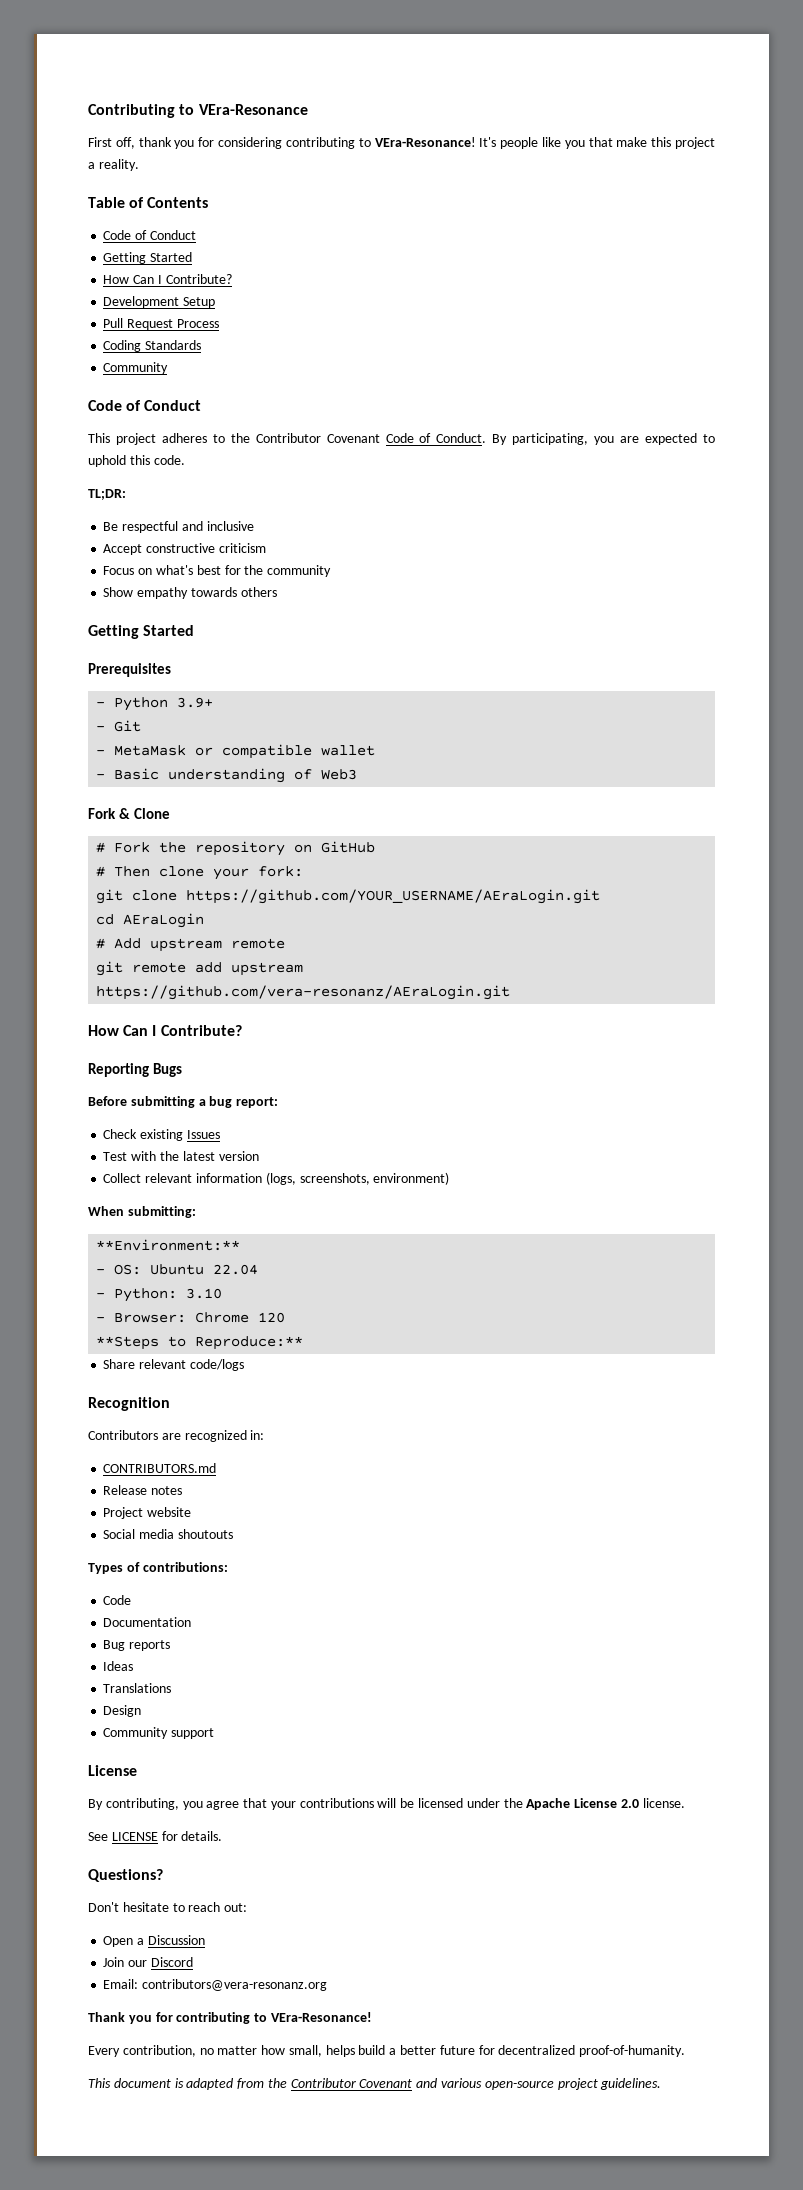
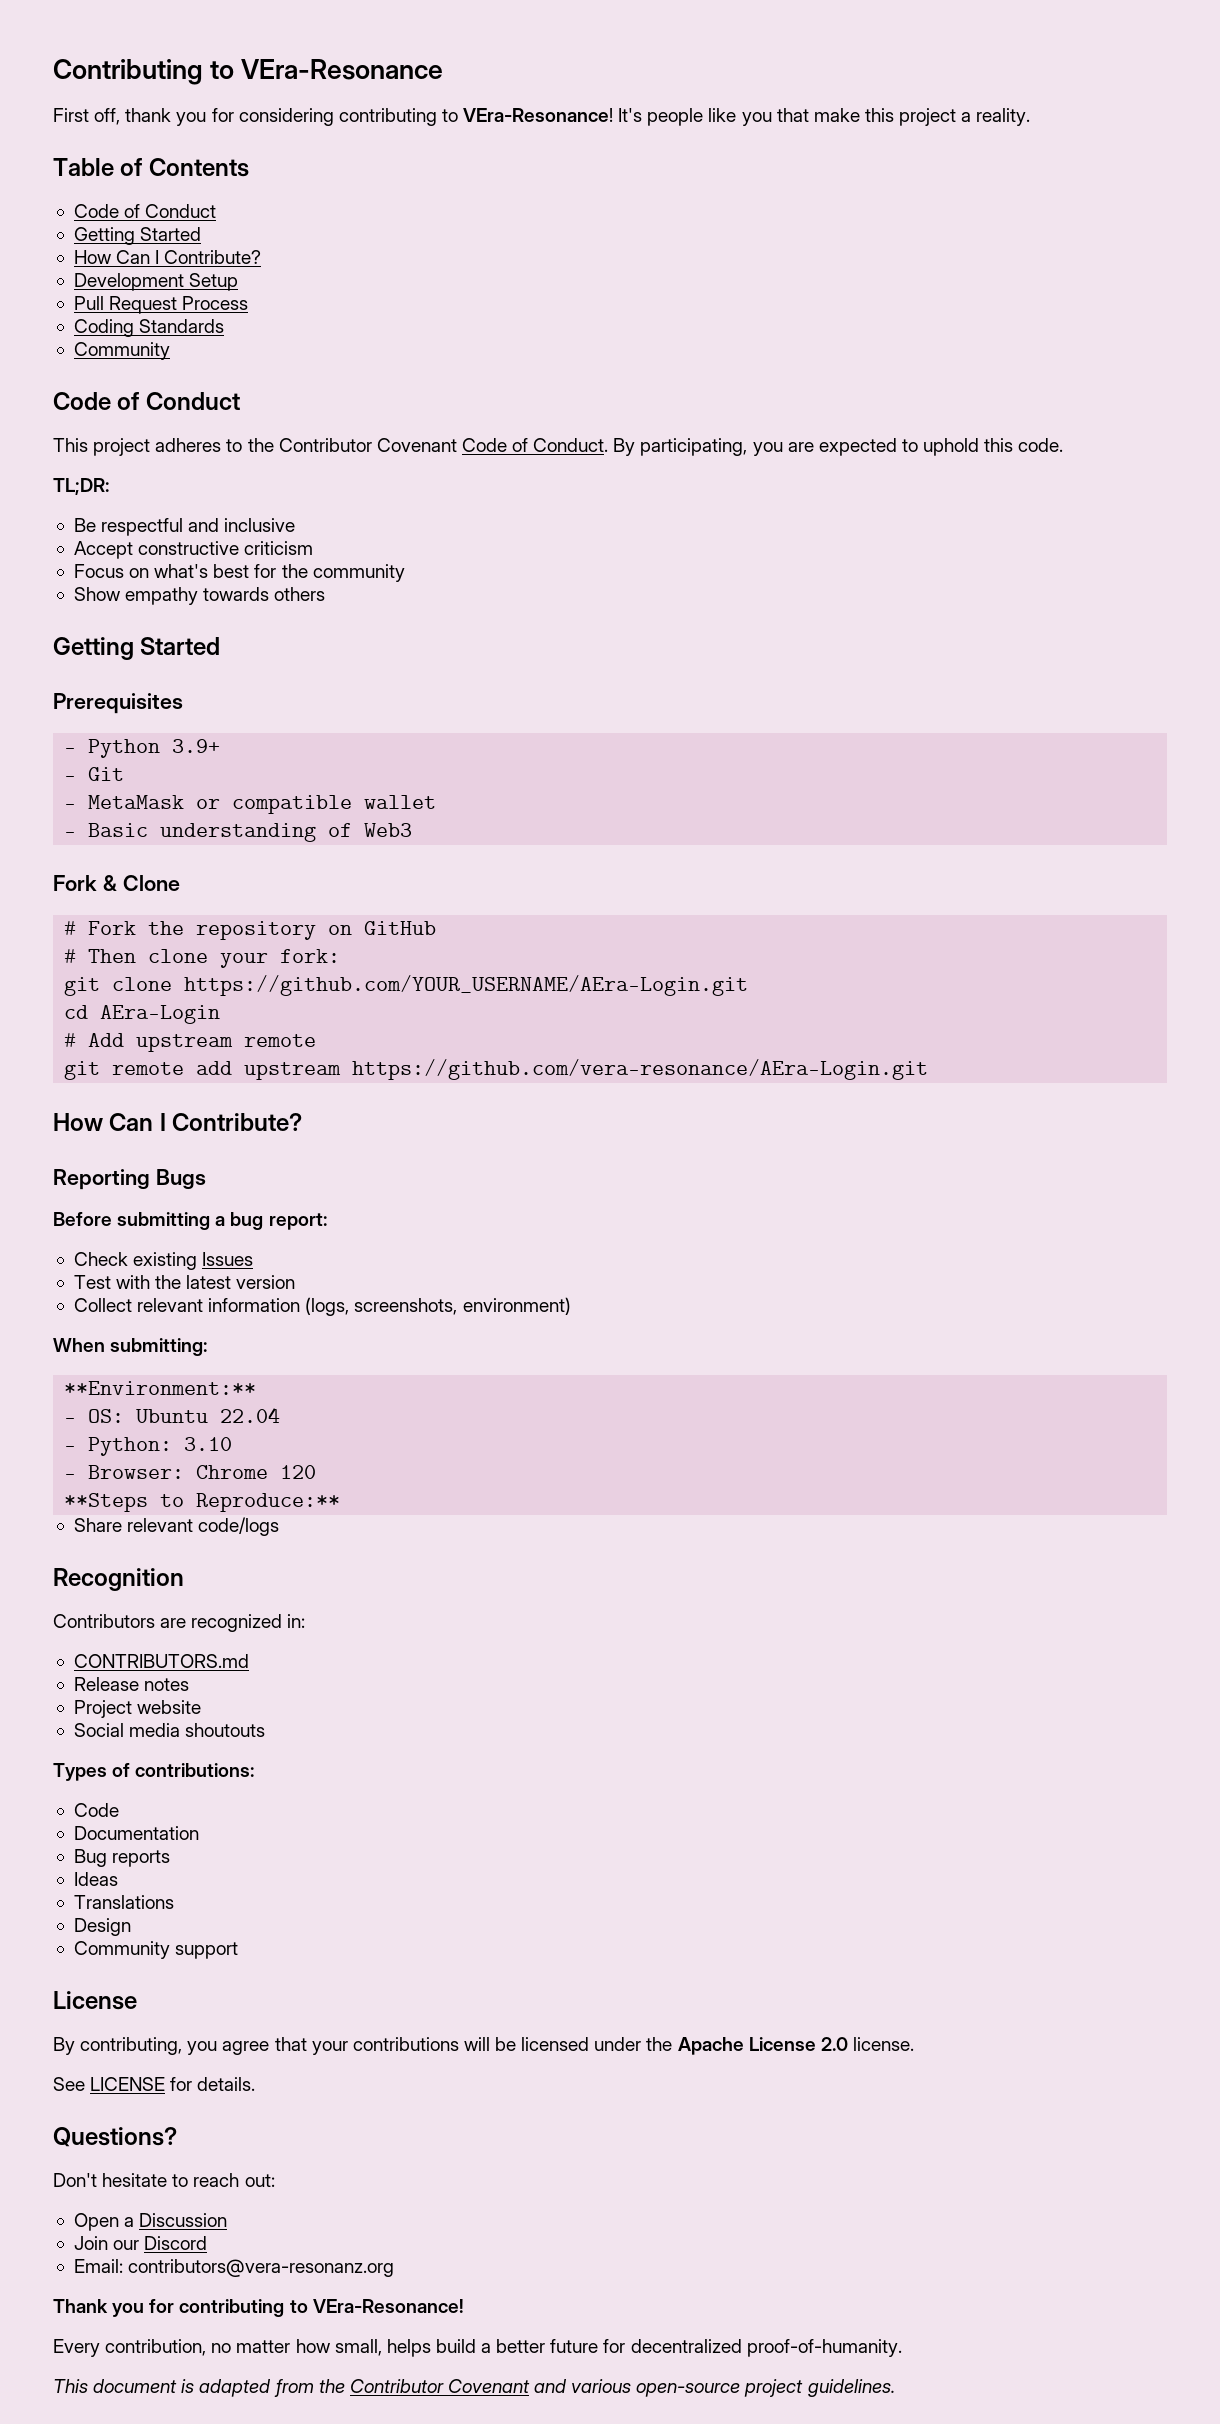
[186,889,601,904] https://github.com/YOUR_USERNAME/AEraLogin.git -> [184,975,749,996] https://github.com/YOUR_USERNAME/AEra-Login.git
[123,913,205,928] AEraLogin -> [100,1005,221,1024] AEra-Login
[96,985,511,1000] https://github.com/vera-resonanz/AEraLogin.git -> [352,1059,929,1080] https://github.com/vera-resonance/AEra-Login.git

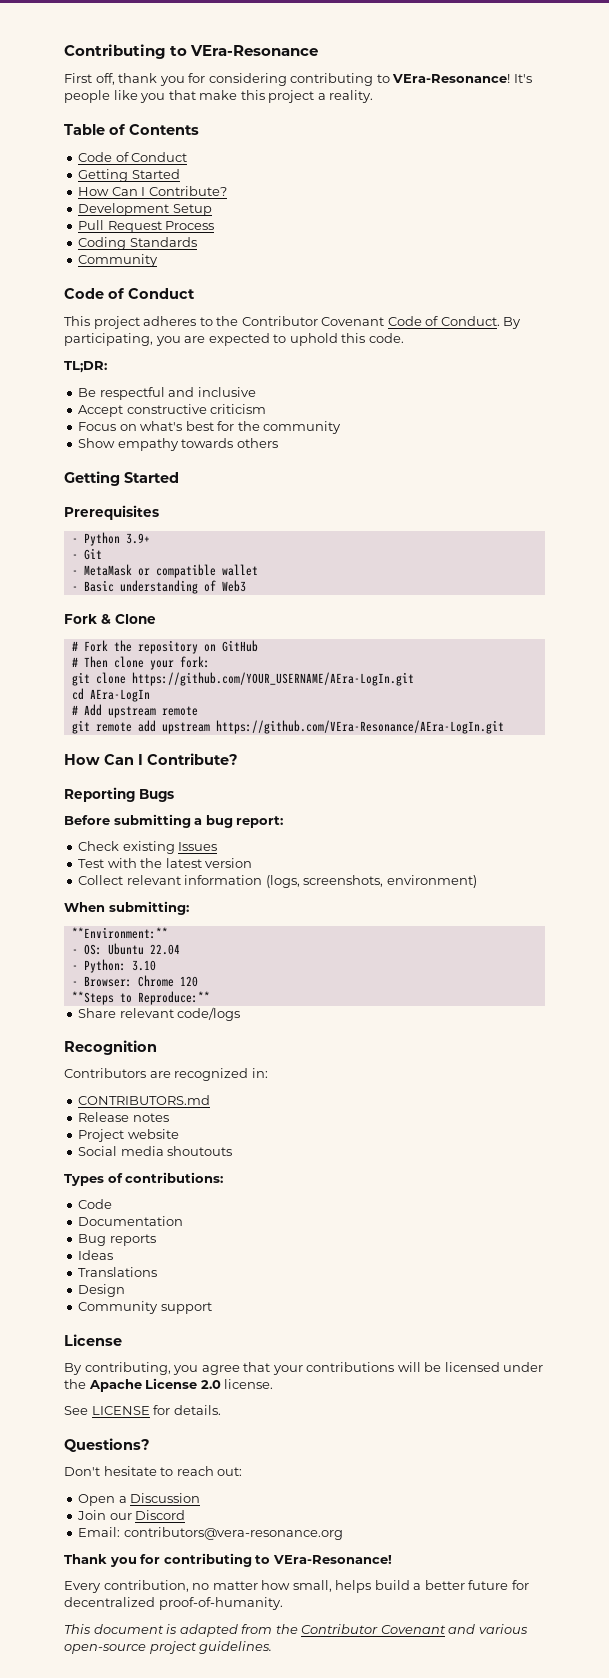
[184,975,749,996] https://github.com/YOUR_USERNAME/AEra-Login.git -> [131,672,414,686] https://github.com/YOUR_USERNAME/AEra-LogIn.git
[100,1005,221,1024] AEra-Login -> [89,689,150,702] AEra-LogIn
[352,1059,929,1080] https://github.com/vera-resonance/AEra-Login.git -> [215,720,504,734] https://github.com/VEra-Resonance/AEra-LogIn.git
[128,2259,395,2277] contributors@vera-resonanz.org -> [123,1527,343,1540] contributors@vera-resonance.org

